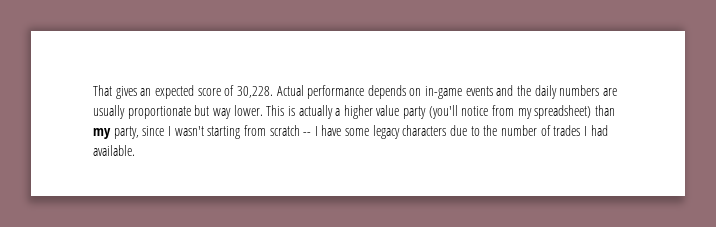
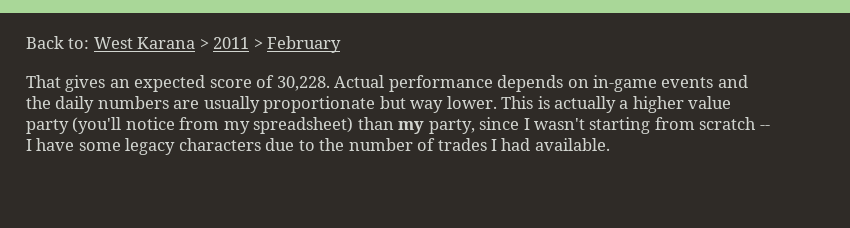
(93, 90) none -> [26,36,342,53] Back to: West Karana > 2011 > February //

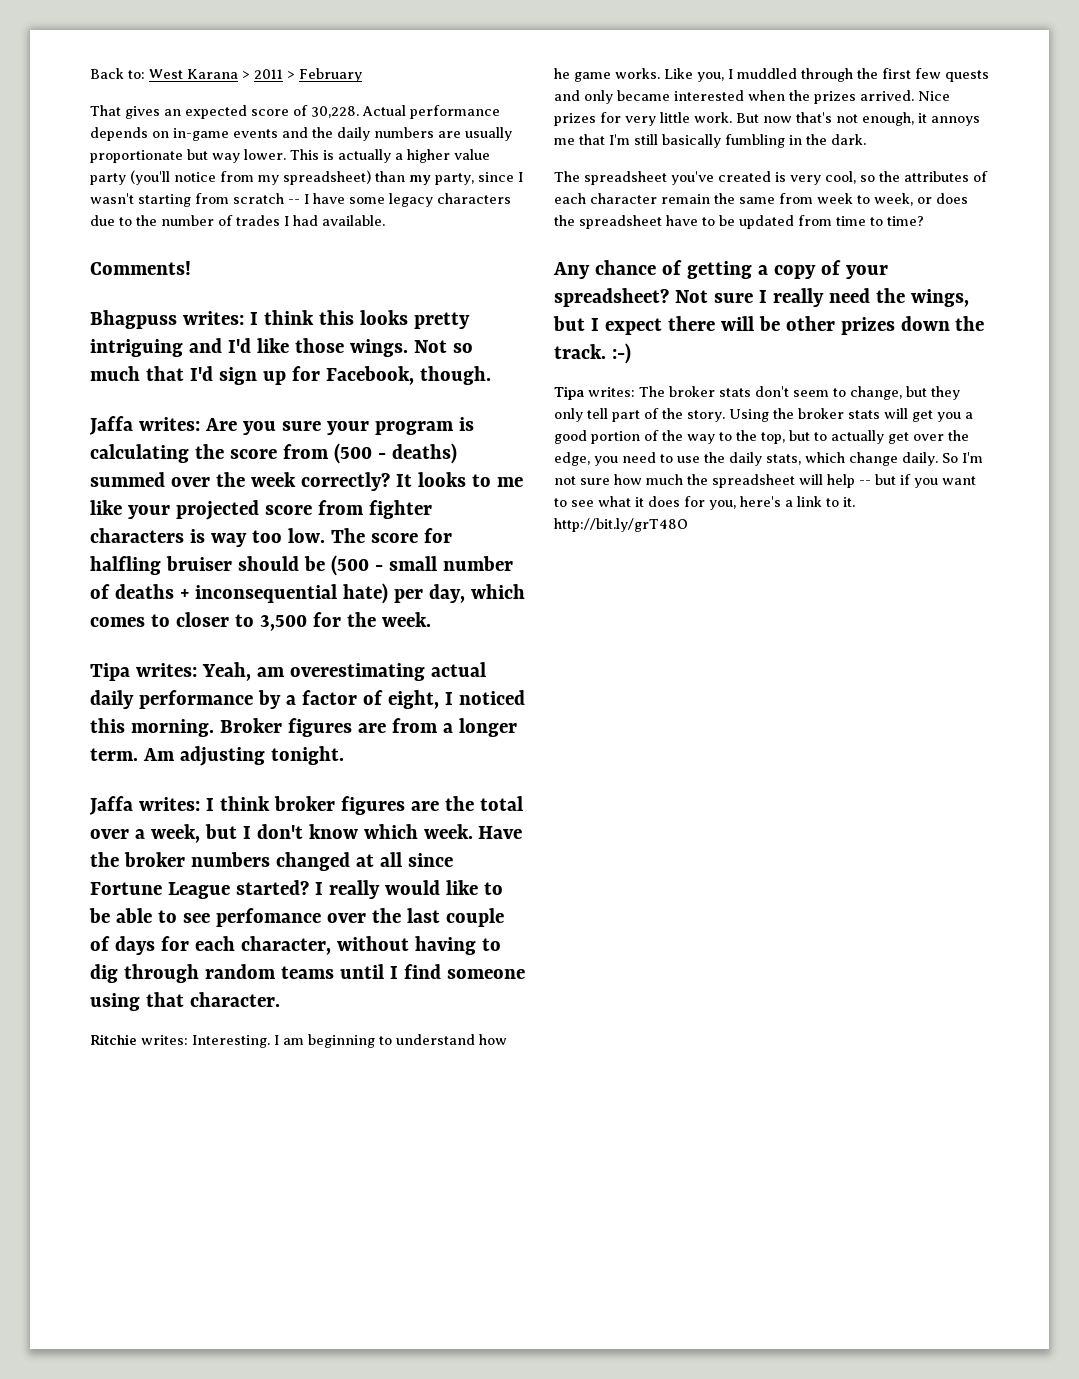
(610, 144) none -> [90,261,191,275] [90,310,470,329] [90,338,473,357] [90,366,491,385] [89,416,474,435] [90,443,457,464] [90,472,523,491] [90,500,432,520] [90,528,452,547] [90,555,513,576] [90,583,525,604] [90,612,431,631] [90,662,486,681] [90,690,525,709] [90,718,517,737] [90,746,344,766] [89,796,523,815] [90,824,523,843] [90,852,453,871] [90,880,503,899] [89,908,504,927] [90,936,501,955] [90,964,525,983] [90,992,280,1011] [90,1034,507,1048] [554,68,989,82] [554,90,950,104] [554,112,980,126] [554,134,866,148] [554,171,988,185] [554,193,968,206] [554,215,924,229] [553,260,888,279] [554,288,969,307] [553,316,985,335] [554,343,631,364] [554,386,960,400] [554,408,973,422] [554,430,969,444] [554,452,983,466] [554,474,976,488] [554,496,855,510] [554,518,688,532] // Comments! // Bhagpuss writes: I think this looks pretty intriguing and I'd like those wings. Not so much that I'd sign up for Facebook, though. // Jaffa writes: Are you sure your program is calculating the score from (500 - deaths) summed over the week correctly? It looks to me like your projected score from fighter characters is way too low. The score for halfling bruiser should be (500 - small number of deaths + inconsequential hate) per day, which comes to closer to 3,500 for the week. // Tipa writes: Yeah, am overestimating actual daily performance by a factor of eight, I noticed this morning. Broker figures are from a longer term. Am adjusting tonight. // Jaffa writes: I think broker figures are the total over a week, but I don't know which week. Have the broker numbers changed at all since Fortune League started? I really would like to be able to see perfomance over the last couple of days for each character, without having to dig through random teams until I find someone using that character. // Ritchie writes: Interesting. I am beginning to understand how he game works. Like you, I muddled through the first few quests and only became interested when the prizes arrived. Nice prizes for very little work. But now that's not enough, it annoys me that I'm still basically fumbling in the dark. // The spreadsheet you've created is very cool, so the attributes of each character remain the same from week to week, or does the spreadsheet have to be updated from time to time? // Any chance of getting a copy of your spreadsheet? Not sure I really need the wings, but I expect there will be other prizes down the track. :-) // Tipa writes: The broker stats don't seem to change, but they only tell part of the story. Using the broker stats will get you a good portion of the way to the top, but to actually get over the edge, you need to use the daily stats, which change daily. So I'm not sure how much the spreadsheet will help -- but if you want to see what it does for you, here's a link to it. http://bit.ly/grT48O

